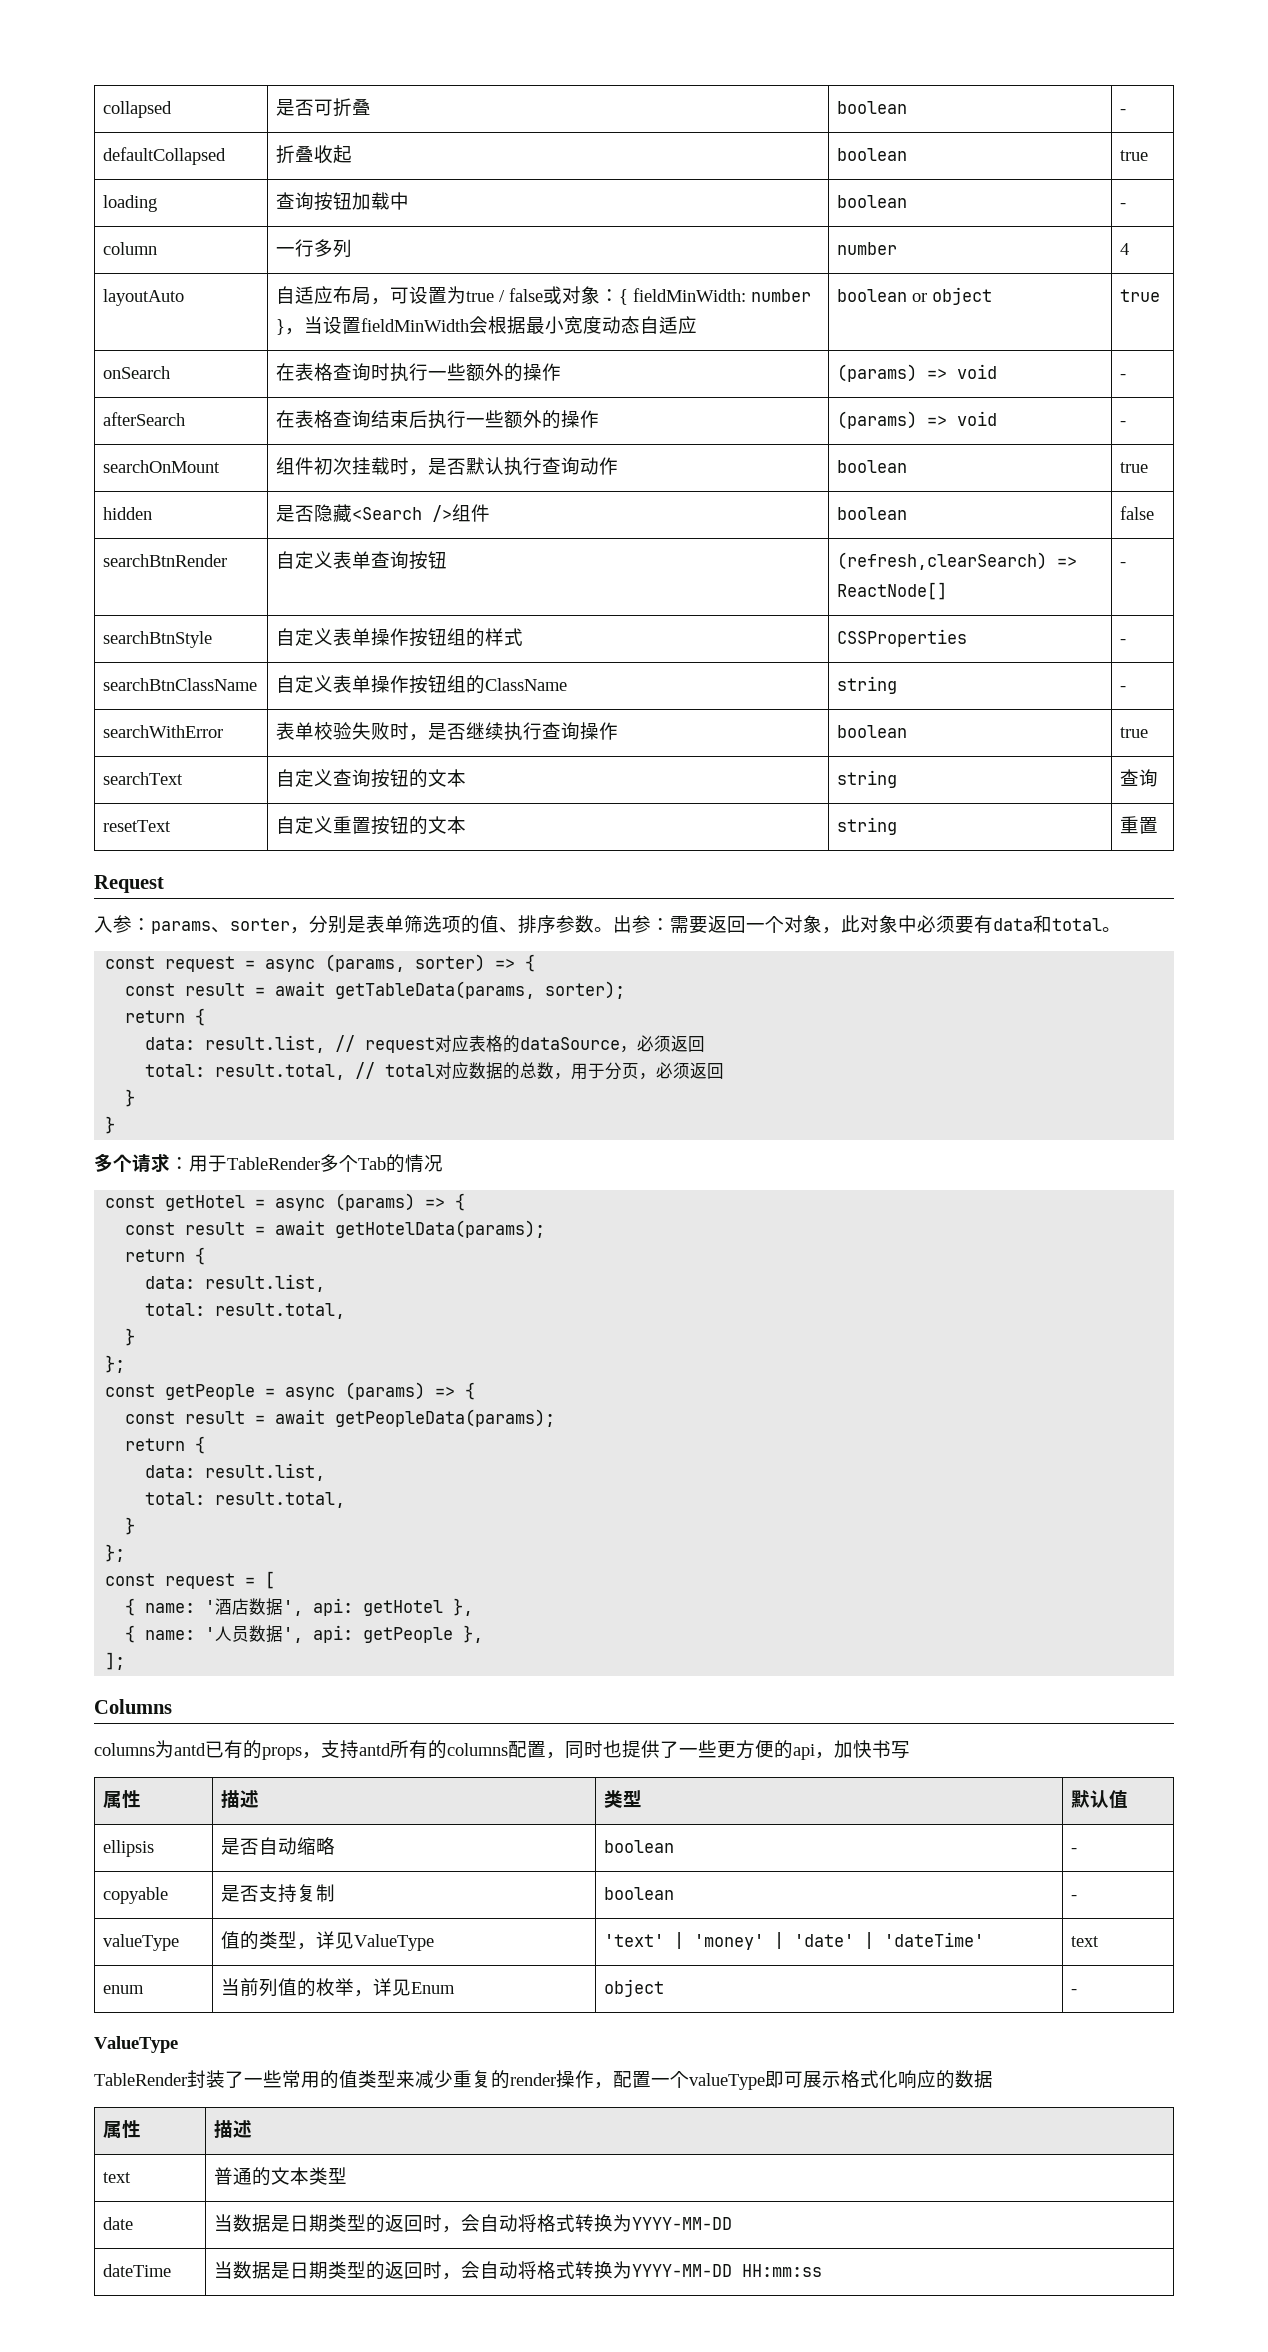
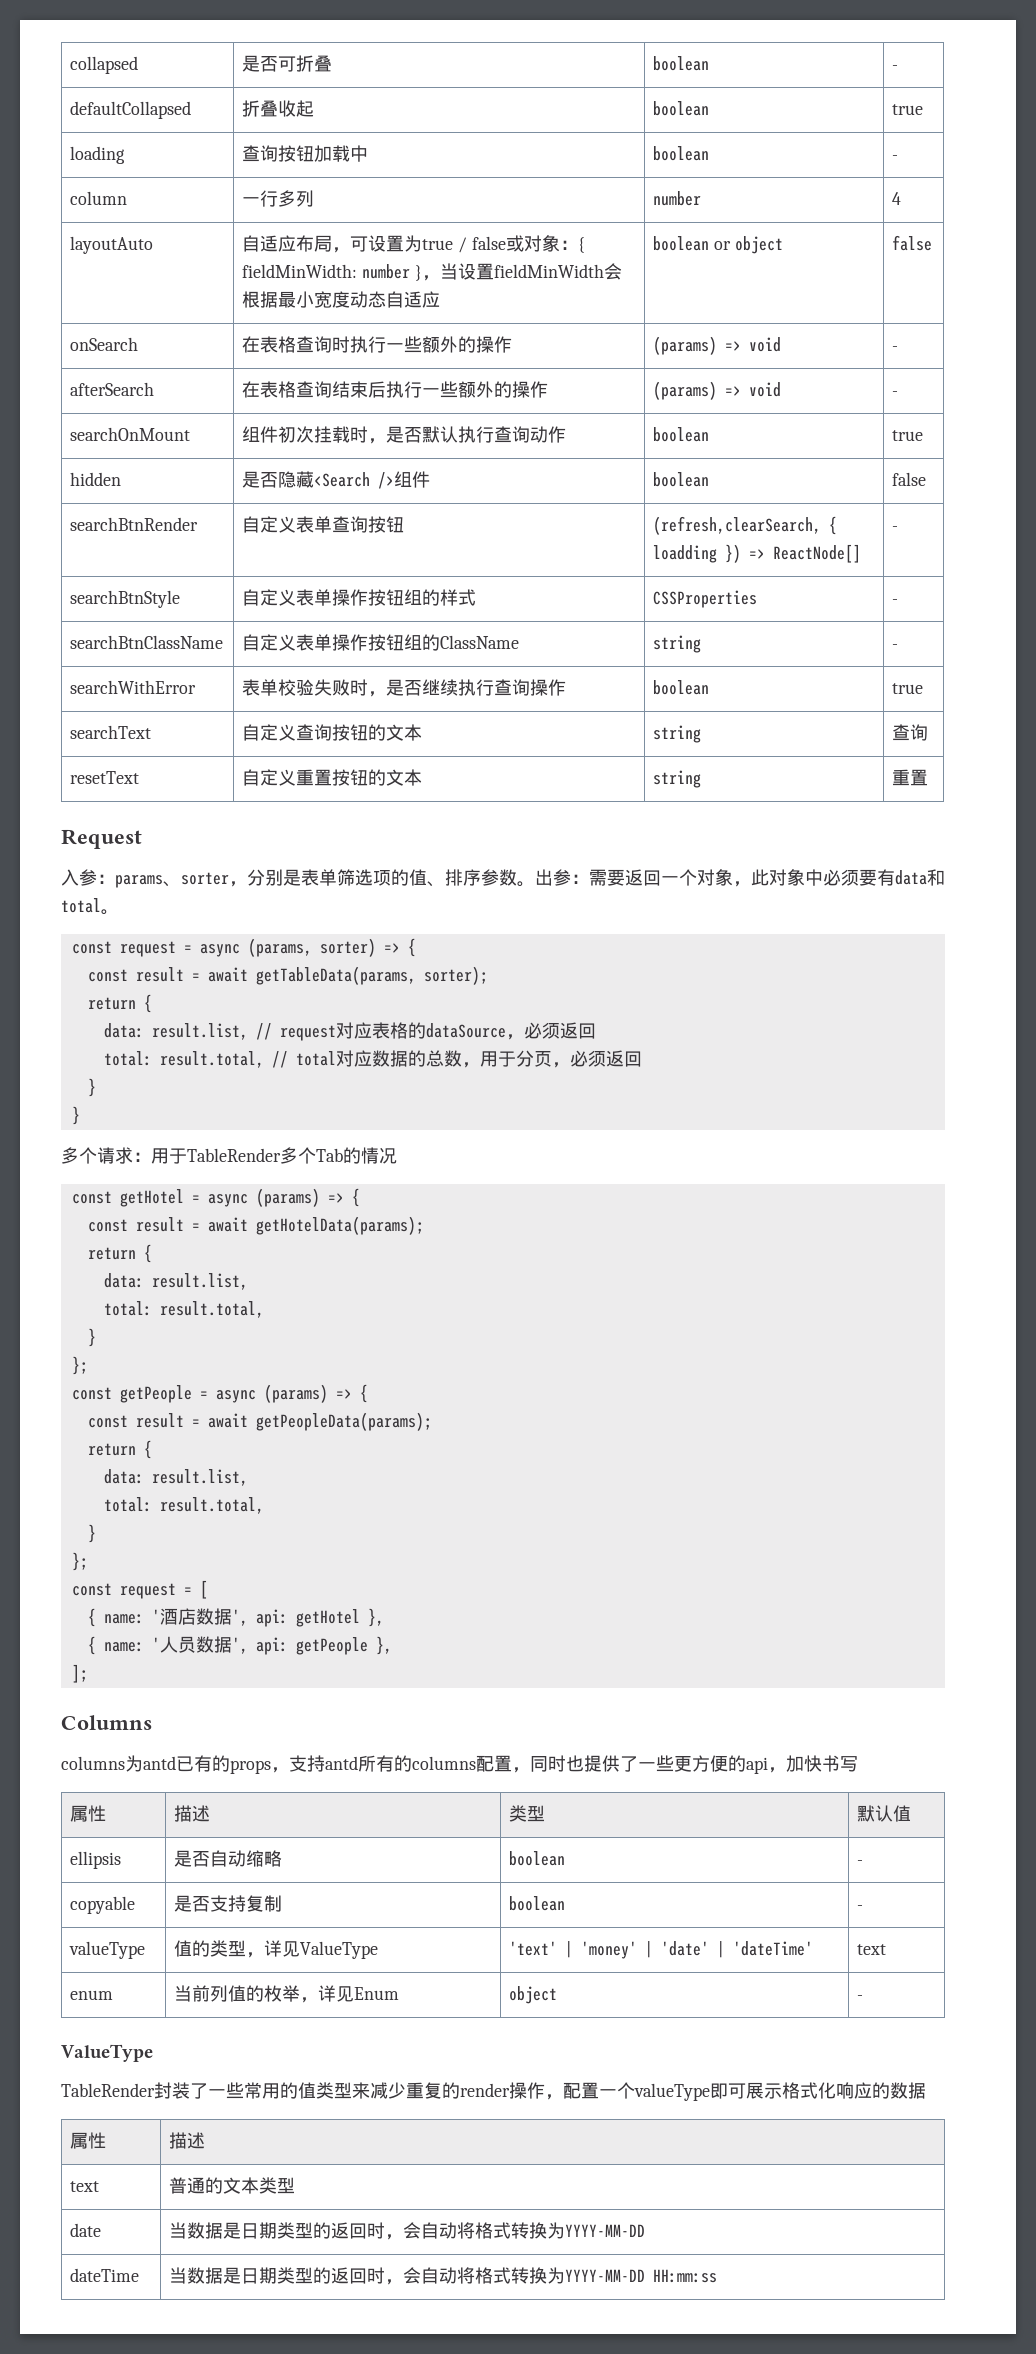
[1120,289,1161,302] true -> [892,235,933,251] false
[837,552,1048,570] (refresh,clearSearch) -> [653,516,838,535] [653,544,742,563] (refresh,clearSearch, { loadding })

